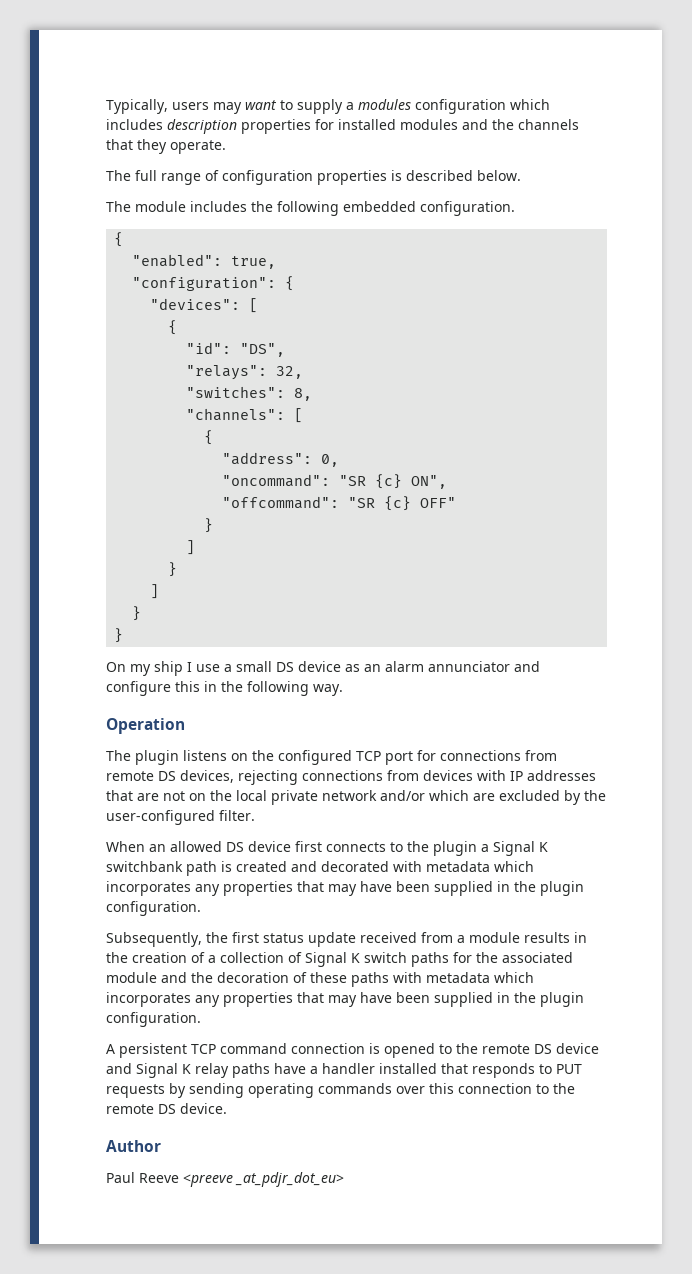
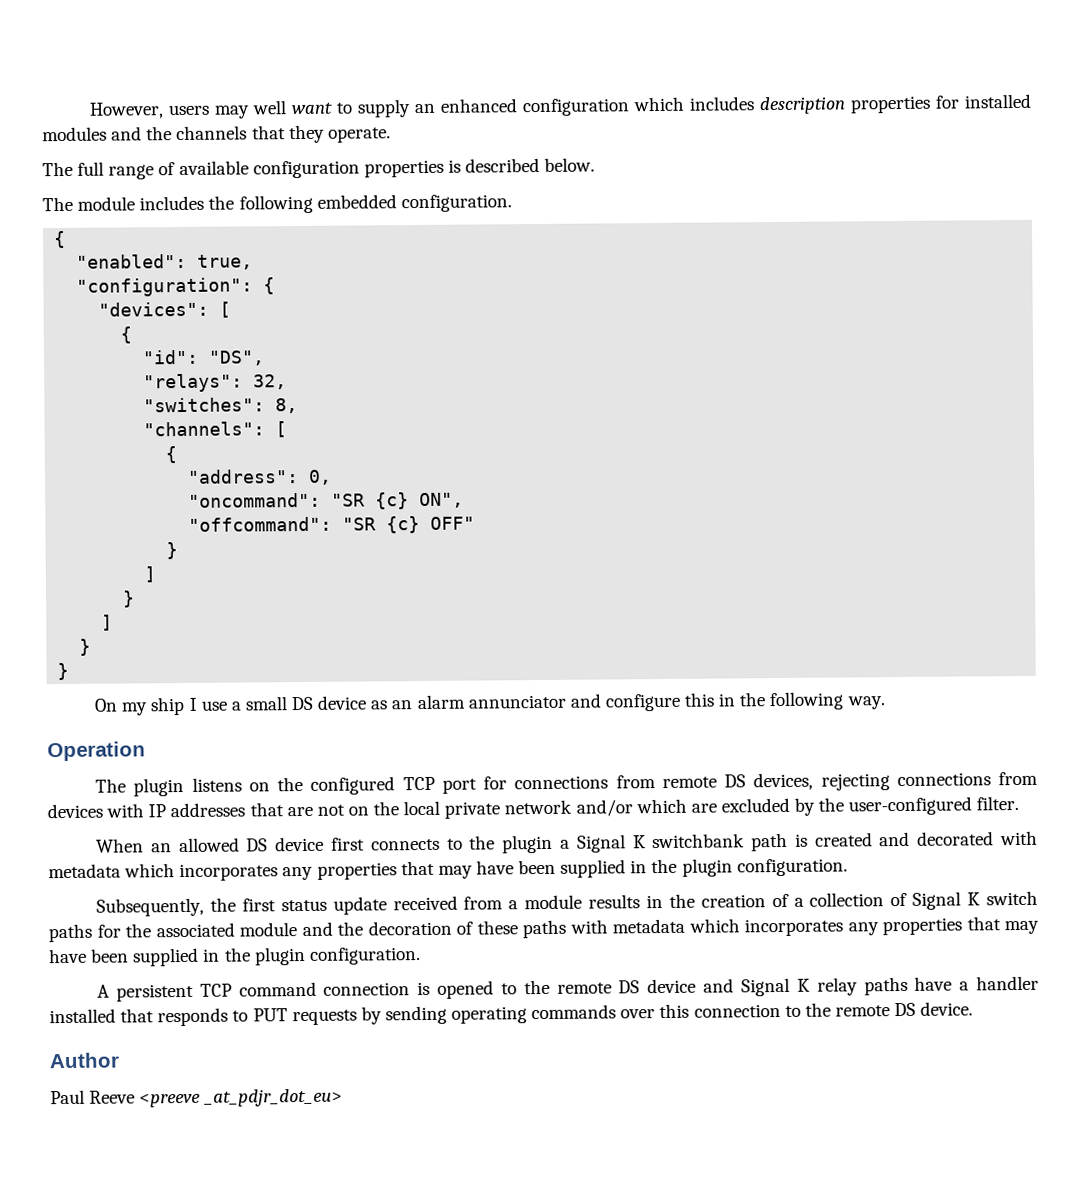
[106,99,168,114] Typically, -> [89,102,165,119] However,
(242, 108) none -> [252,100,288,115] well
[346,99,411,110] a modules -> [414,98,519,114] an enhanced
(219, 175) none -> [178,160,249,176] available

